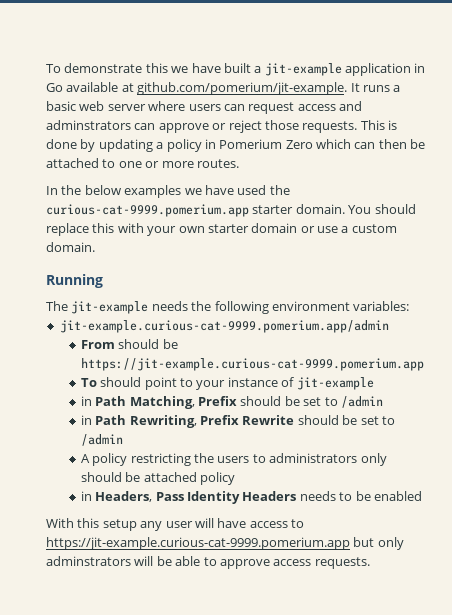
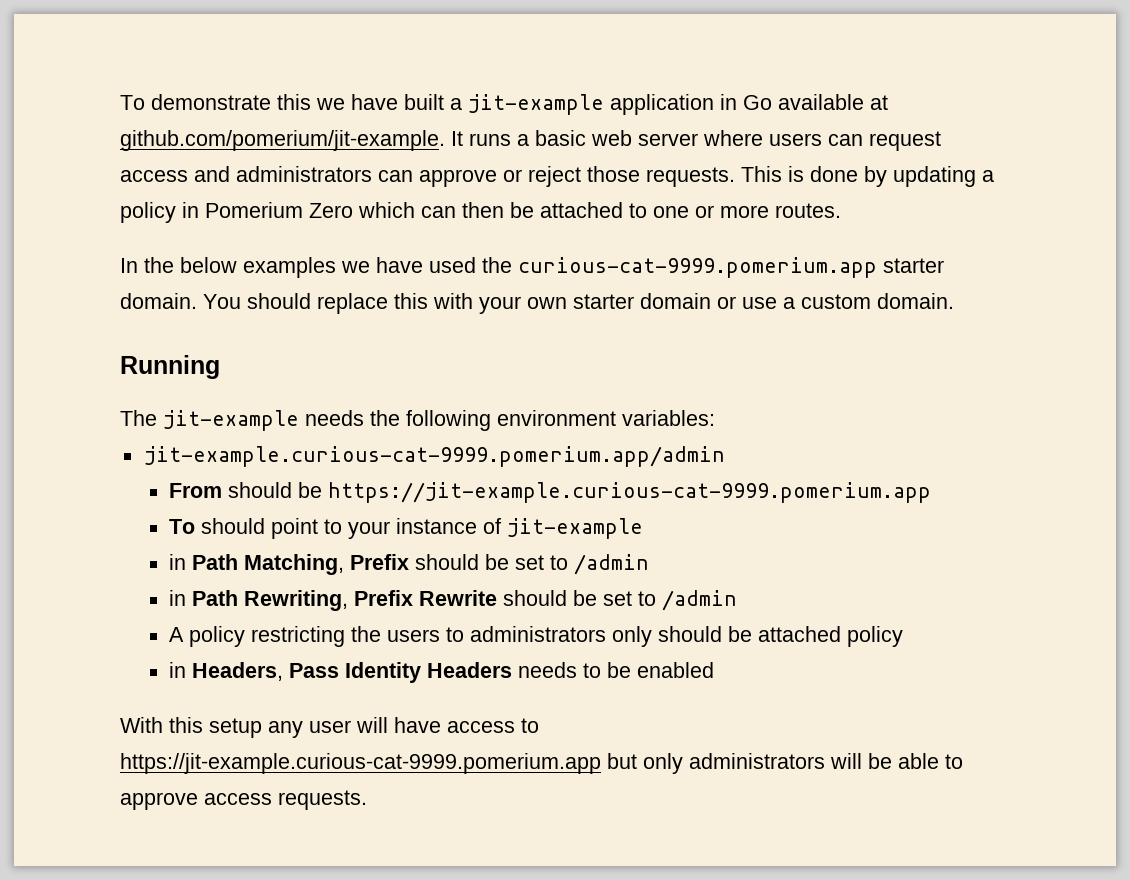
[46,120,131,130] adminstrators -> [236,166,372,182] administrators
[46,556,131,566] adminstrators -> [689,753,825,769] administrators

